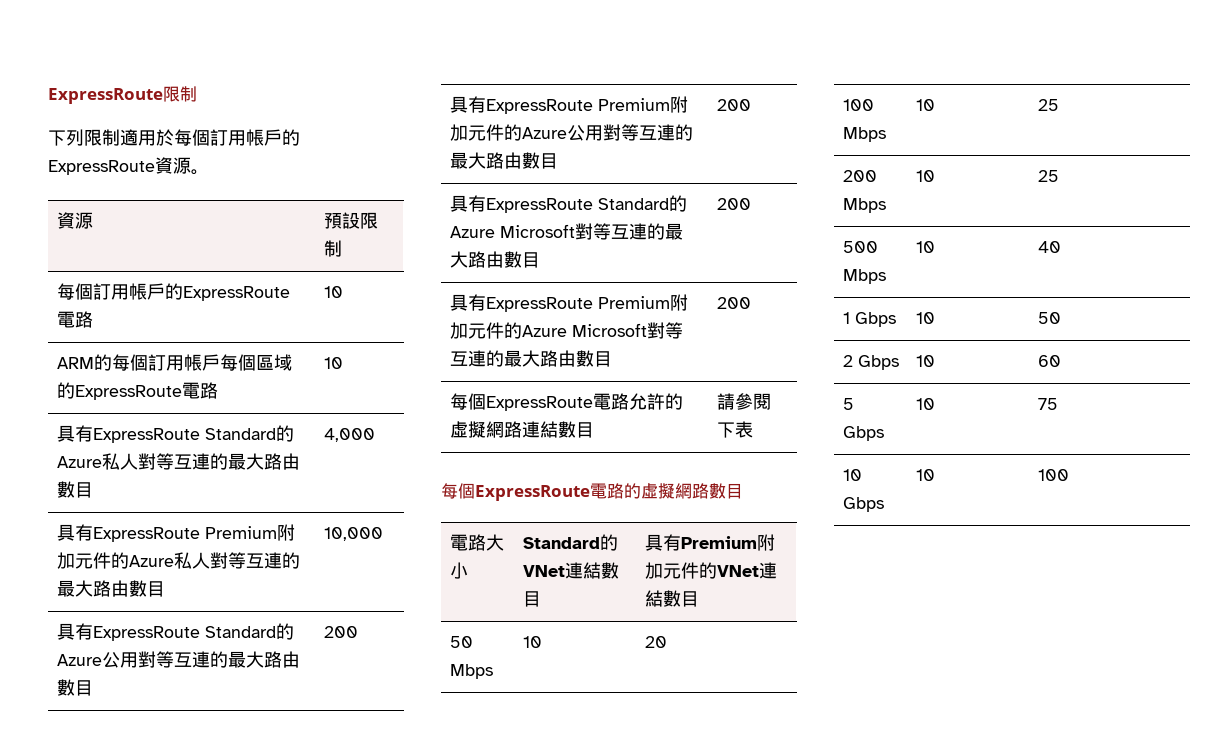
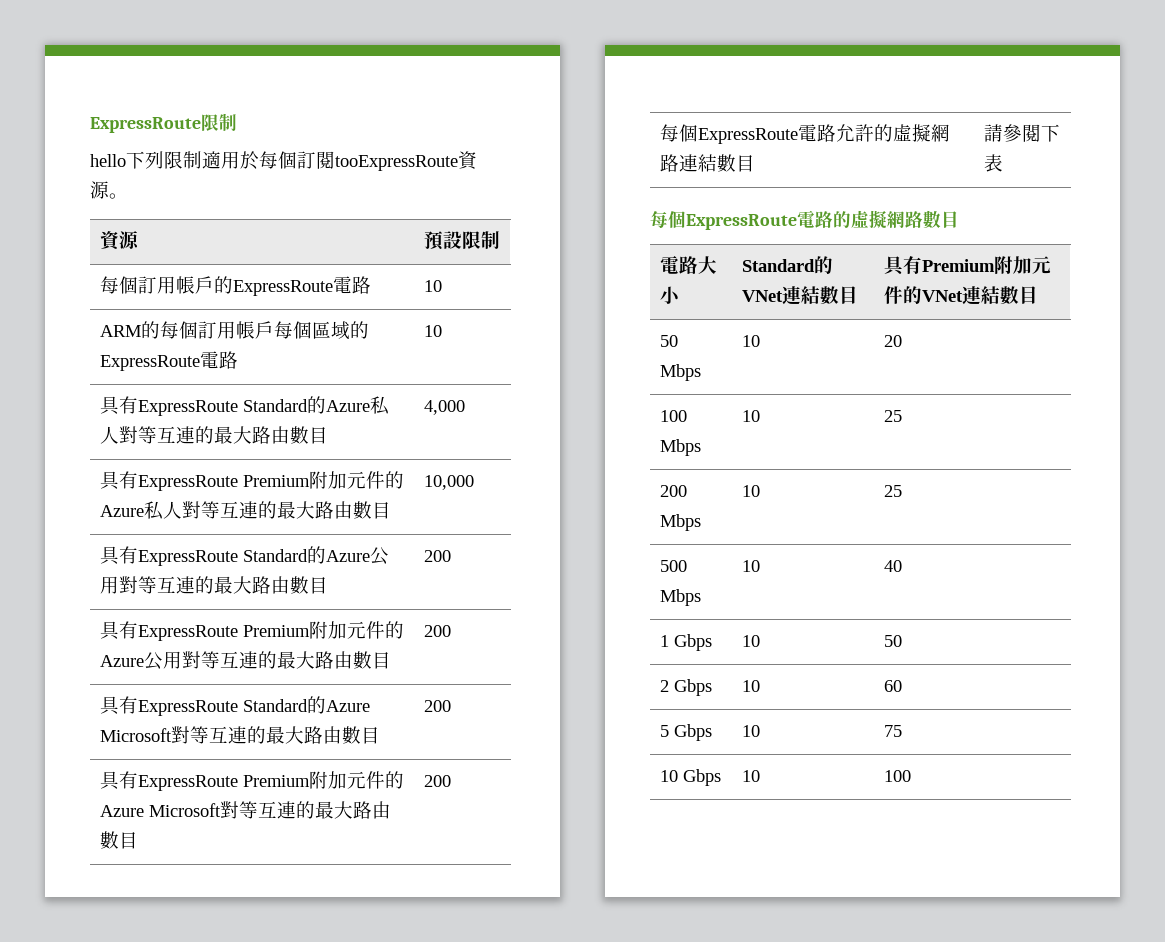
(197, 94) none -> [90,154,126,167] hello
[228,129,300,146] [48,160,155,175] 用帳戶的ExpressRoute -> [316,151,458,171] 閱tooExpressRoute

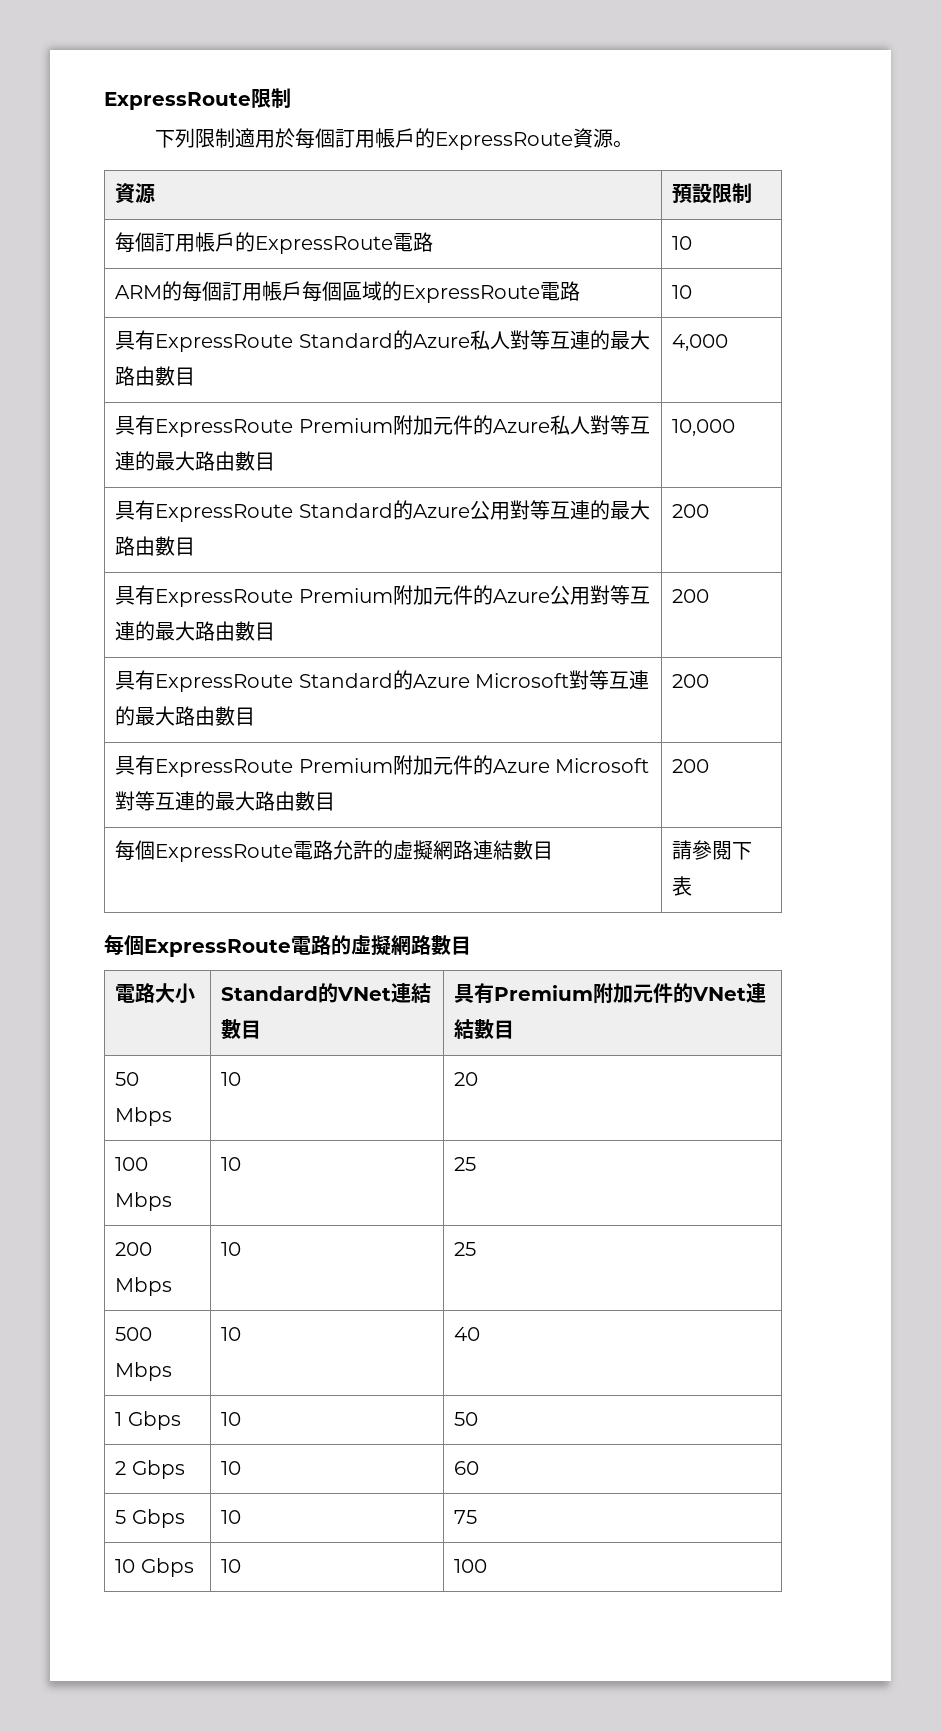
[90,154,126,167] hello -> (291, 98) none
[316,151,458,171] 閱tooExpressRoute -> [355,128,574,150] 用帳戶的ExpressRoute

